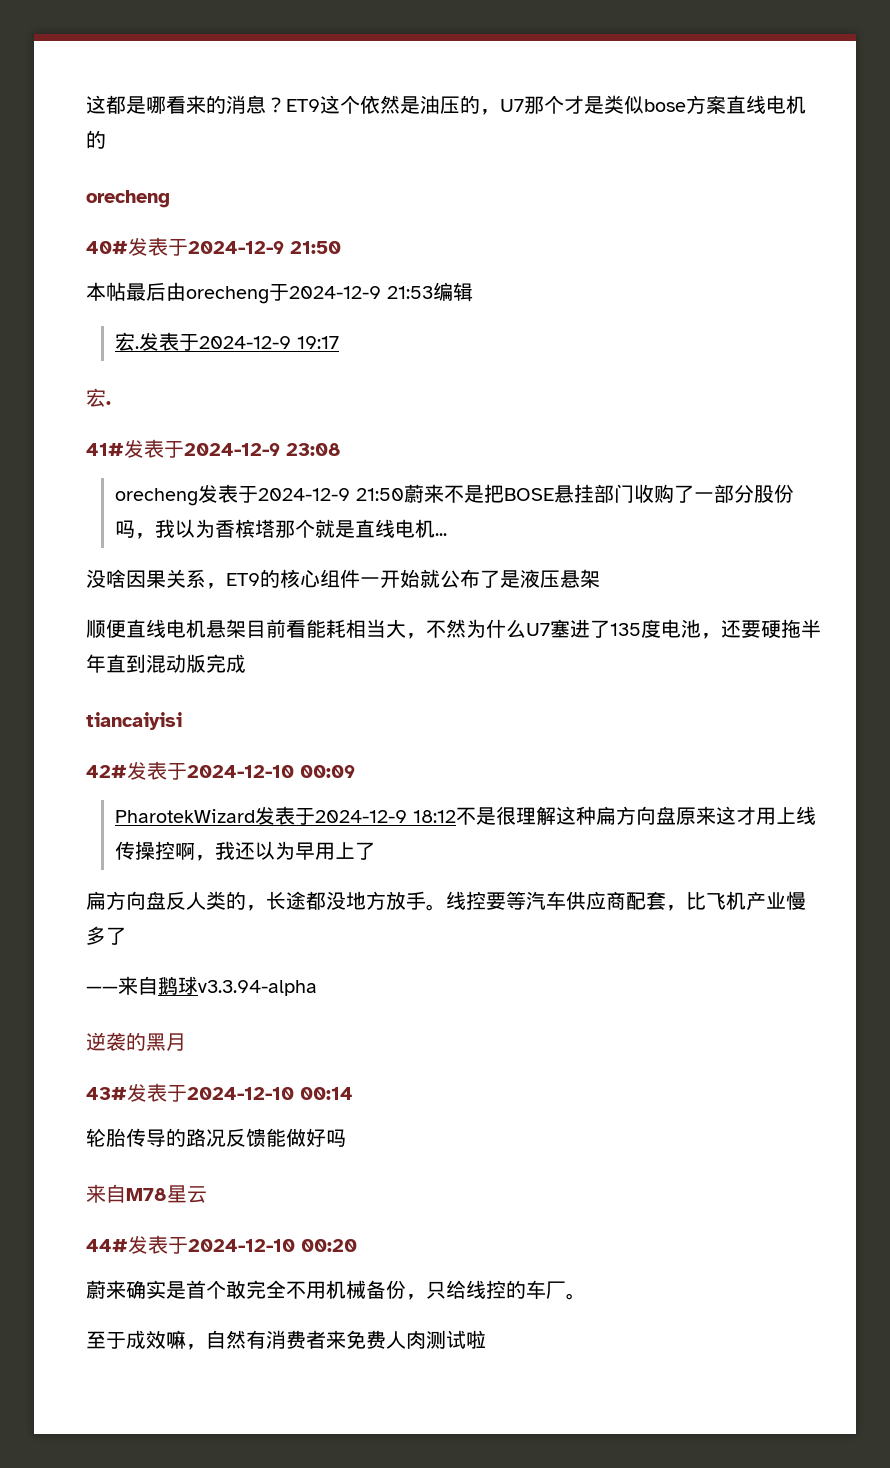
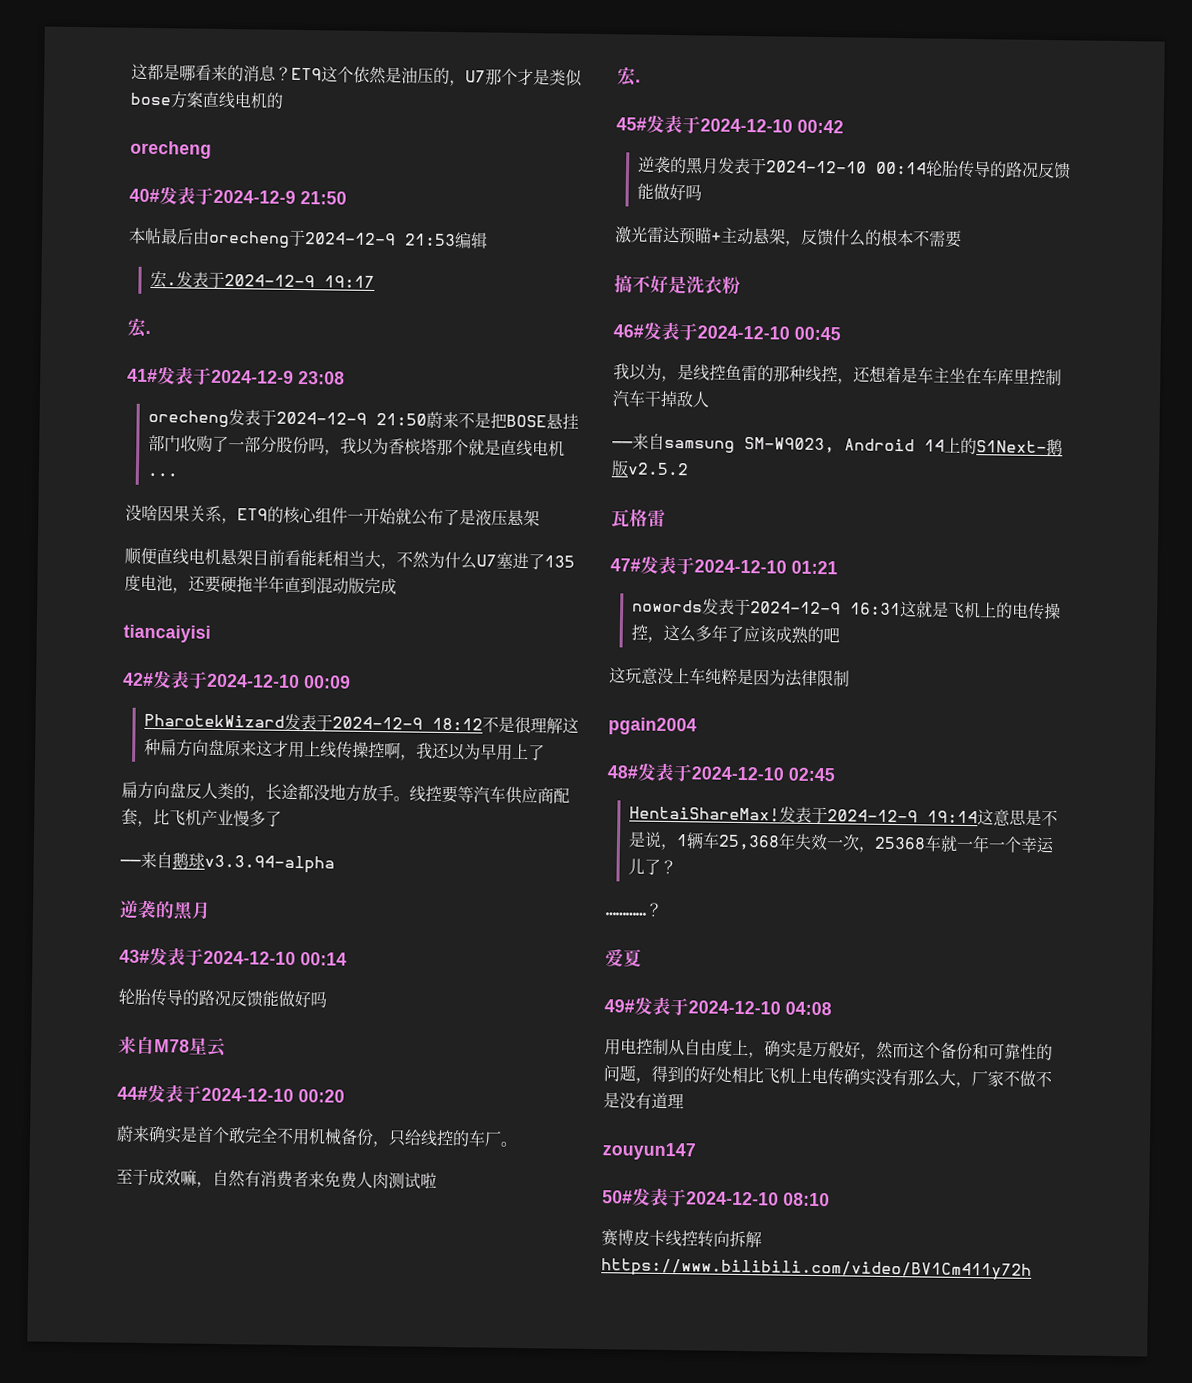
(486, 1339) none -> [617,67,641,87] [616,114,844,134] [636,156,1071,180] [636,183,702,201] [615,226,962,248] [614,274,741,295] [613,321,841,341] [613,363,1062,386] [612,390,710,408] [612,433,1063,456] [611,460,689,477] [611,508,666,528] [610,555,838,575] [631,598,1061,621] [630,624,840,644] [609,667,850,687] [608,717,697,736] [607,762,835,782] [628,806,1058,827] [627,831,1055,854] [627,858,677,875] [605,902,663,917] [604,949,642,968] [604,996,832,1016] [604,1038,1053,1061] [603,1065,1052,1089] [603,1092,684,1109] [602,1142,696,1161] [602,1187,830,1207] [601,1229,762,1248] [601,1258,1032,1281] // 宏. // 45#发表于2024-12-10 00:42 // 逆袭的黑月发表于2024-12-10 00:14轮胎传导的路况反馈能做好吗 // 激光雷达预瞄+主动悬架，反馈什么的根本不需要 // 搞不好是洗衣粉 // 46#发表于2024-12-10 00:45 // 我以为，是线控鱼雷的那种线控，还想着是车主坐在车库里控制汽车干掉敌人 // ——来自samsung SM-W9023, Android 14上的S1Next-鹅版v2.5.2 // 瓦格雷 // 47#发表于2024-12-10 01:21 // nowords发表于2024-12-9 16:31这就是飞机上的电传操控，这么多年了应该成熟的吧 // 这玩意没上车纯粹是因为法律限制 // pgain2004 // 48#发表于2024-12-10 02:45 // HentaiShareMax!发表于2024-12-9 19:14这意思是不是说，1辆车25,368年失效一次，25368车就一年一个幸运儿了？ // …………？ // 爱夏 // 49#发表于2024-12-10 04:08 // 用电控制从自由度上，确实是万般好，然而这个备份和可靠性的问题，得到的好处相比飞机上电传确实没有那么大，厂家不做不是没有道理 // zouyun147 // 50#发表于2024-12-10 08:10 // 赛博皮卡线控转向拆解https://www.bilibili.com/video/BV1Cm411y72h

